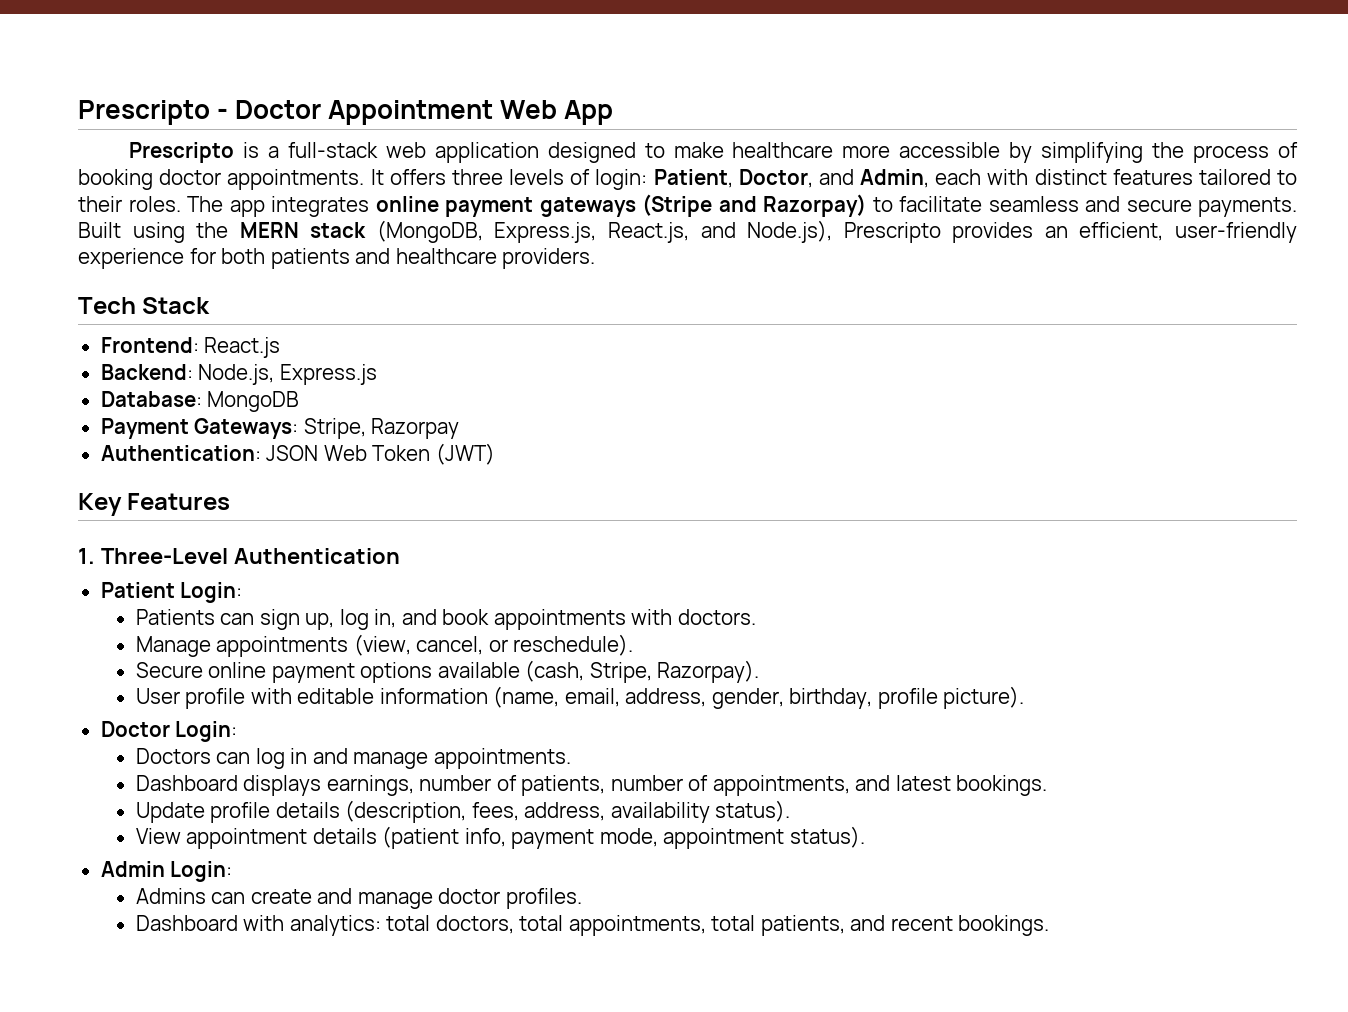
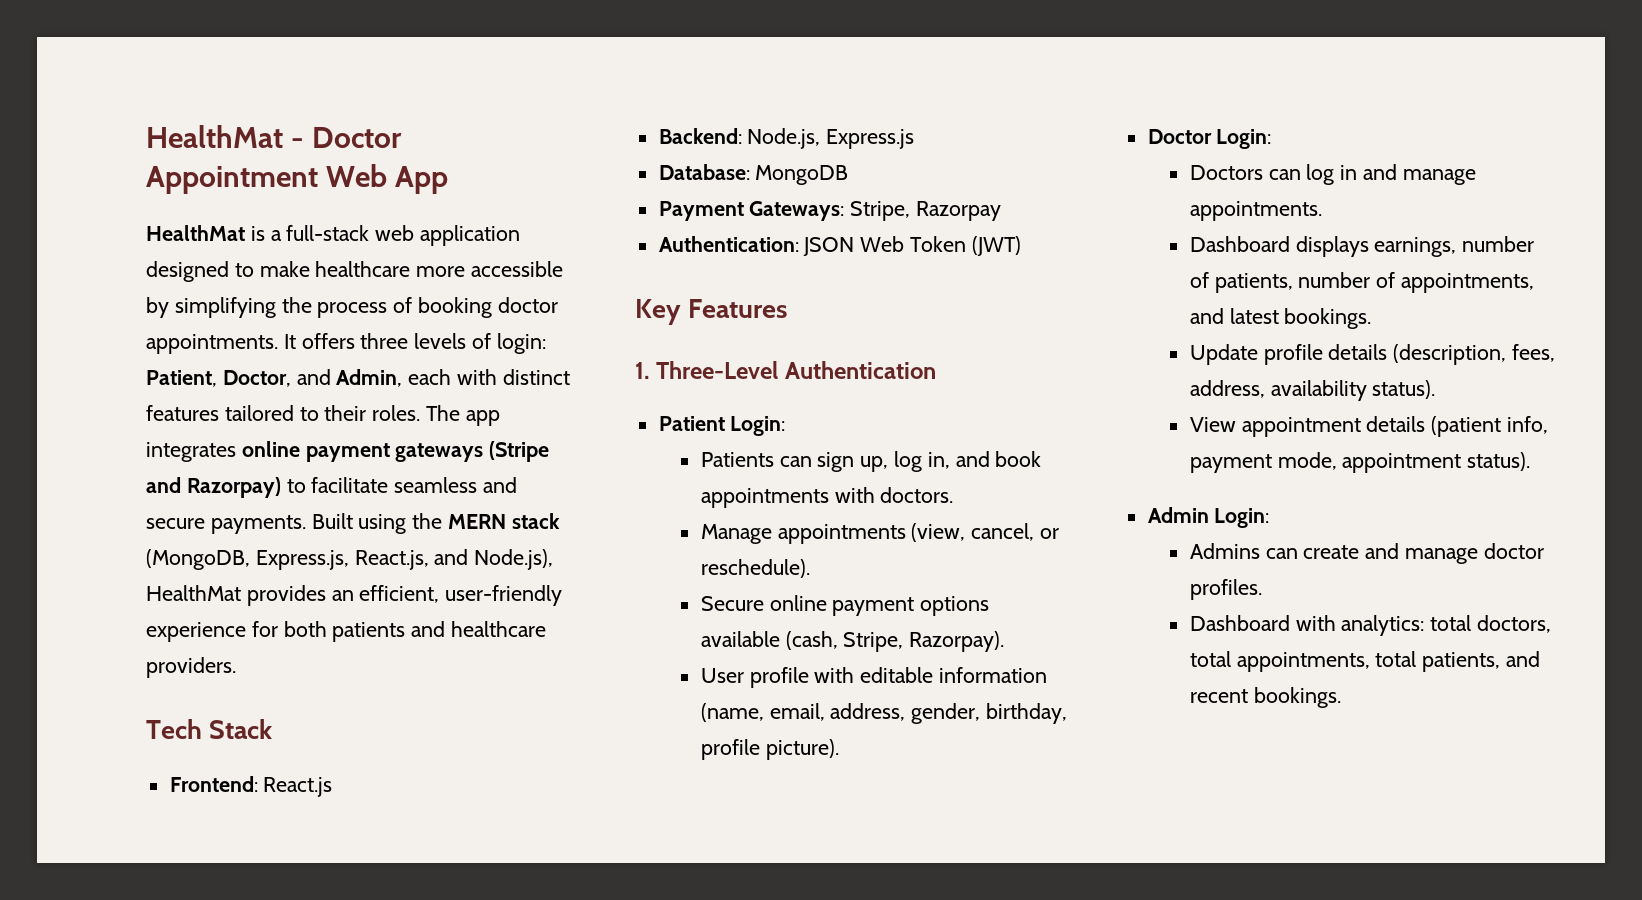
[78,100,210,125] Prescripto -> [146,125,283,148] HealthMat
[129,142,235,163] Prescripto -> [146,225,245,241] HealthMat
[843,222,941,243] Prescripto -> [146,585,241,601] HealthMat

